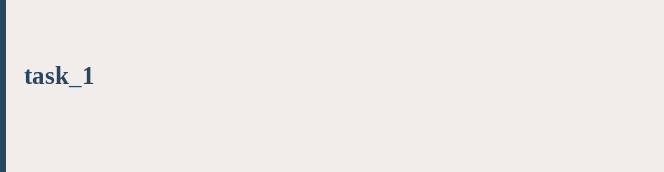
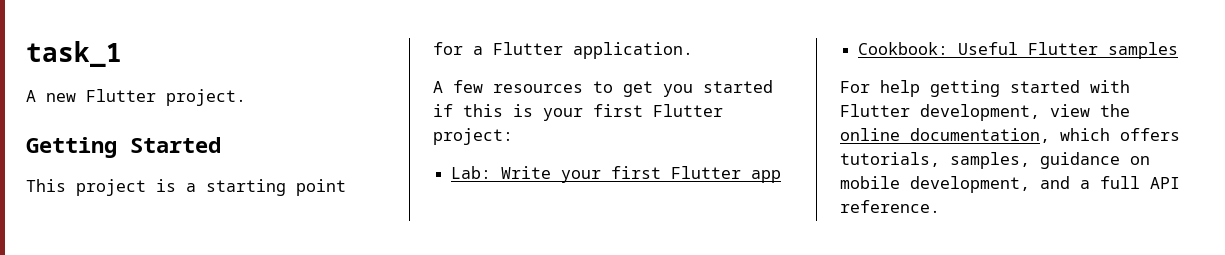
(95, 77) none -> [26,89,246,106] [26,137,221,158] [26,179,346,196] [433,42,693,59] [433,80,773,97] [433,104,723,121] [433,128,513,145] [451,166,782,183] [858,42,1179,59] [840,80,1130,97] [840,104,1130,121] [840,128,1180,143] [840,152,1150,169] [840,176,1180,193] [840,200,940,213] // A new Flutter project. // Getting Started // This project is a starting point for a Flutter application. // A few resources to get you started if this is your first Flutter project: // Lab: Write your first Flutter app // Cookbook: Useful Flutter samples // For help getting started with Flutter development, view the online documentation, which offers tutorials, samples, guidance on mobile development, and a full API reference.

